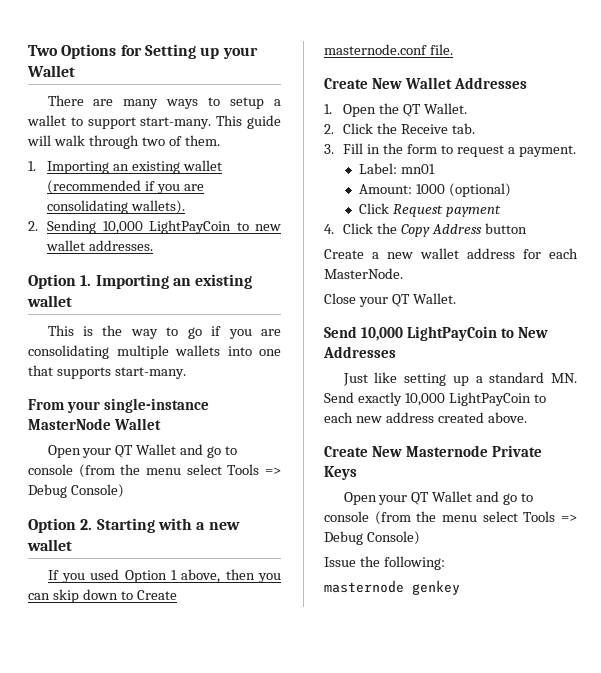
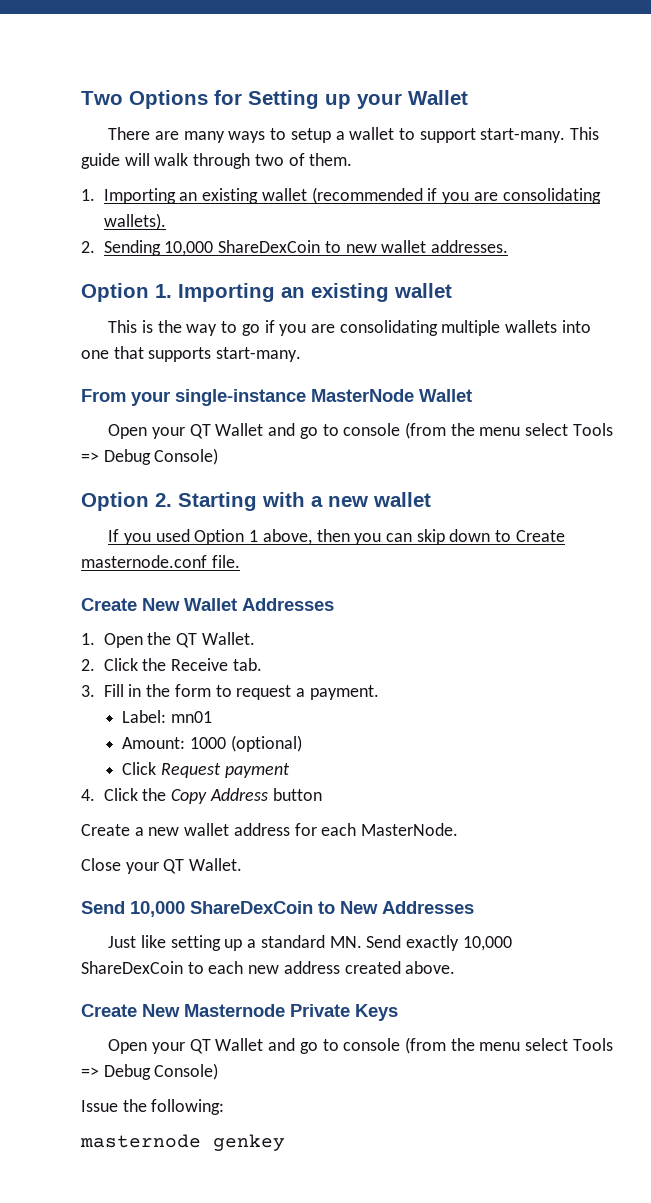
[149,220,232,234] LightPayCoin -> [218,240,321,253] ShareDexCoin
[407,326,498,341] LightPayCoin -> [190,901,313,914] ShareDexCoin
[448,392,531,406] LightPayCoin -> [81,961,183,974] ShareDexCoin

